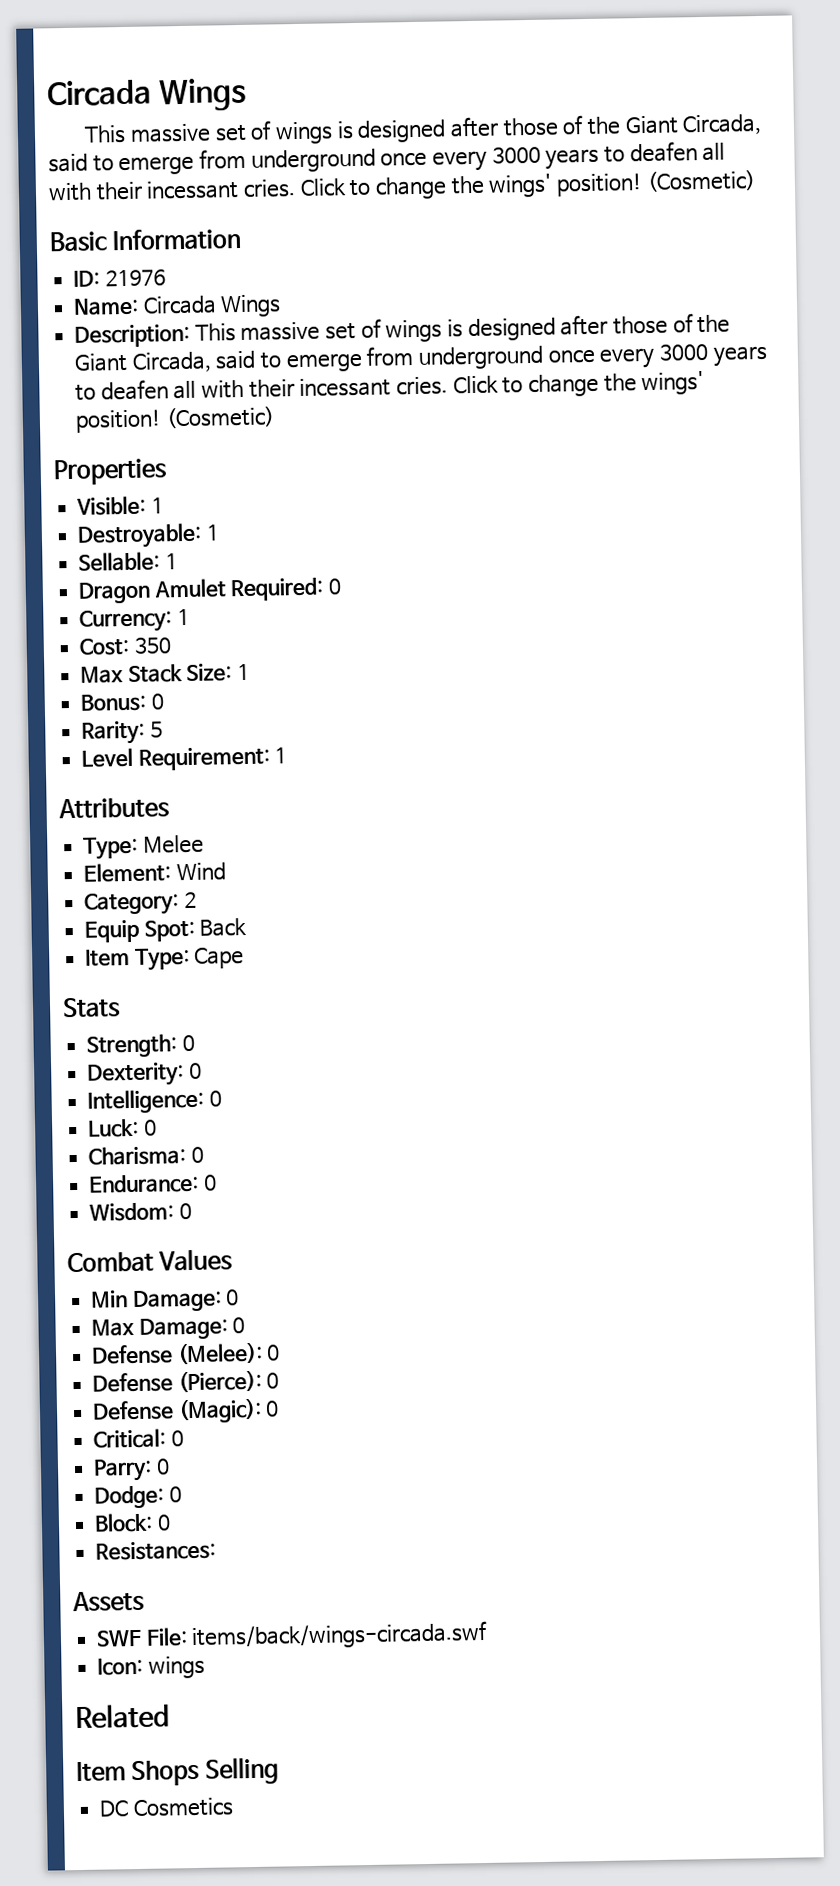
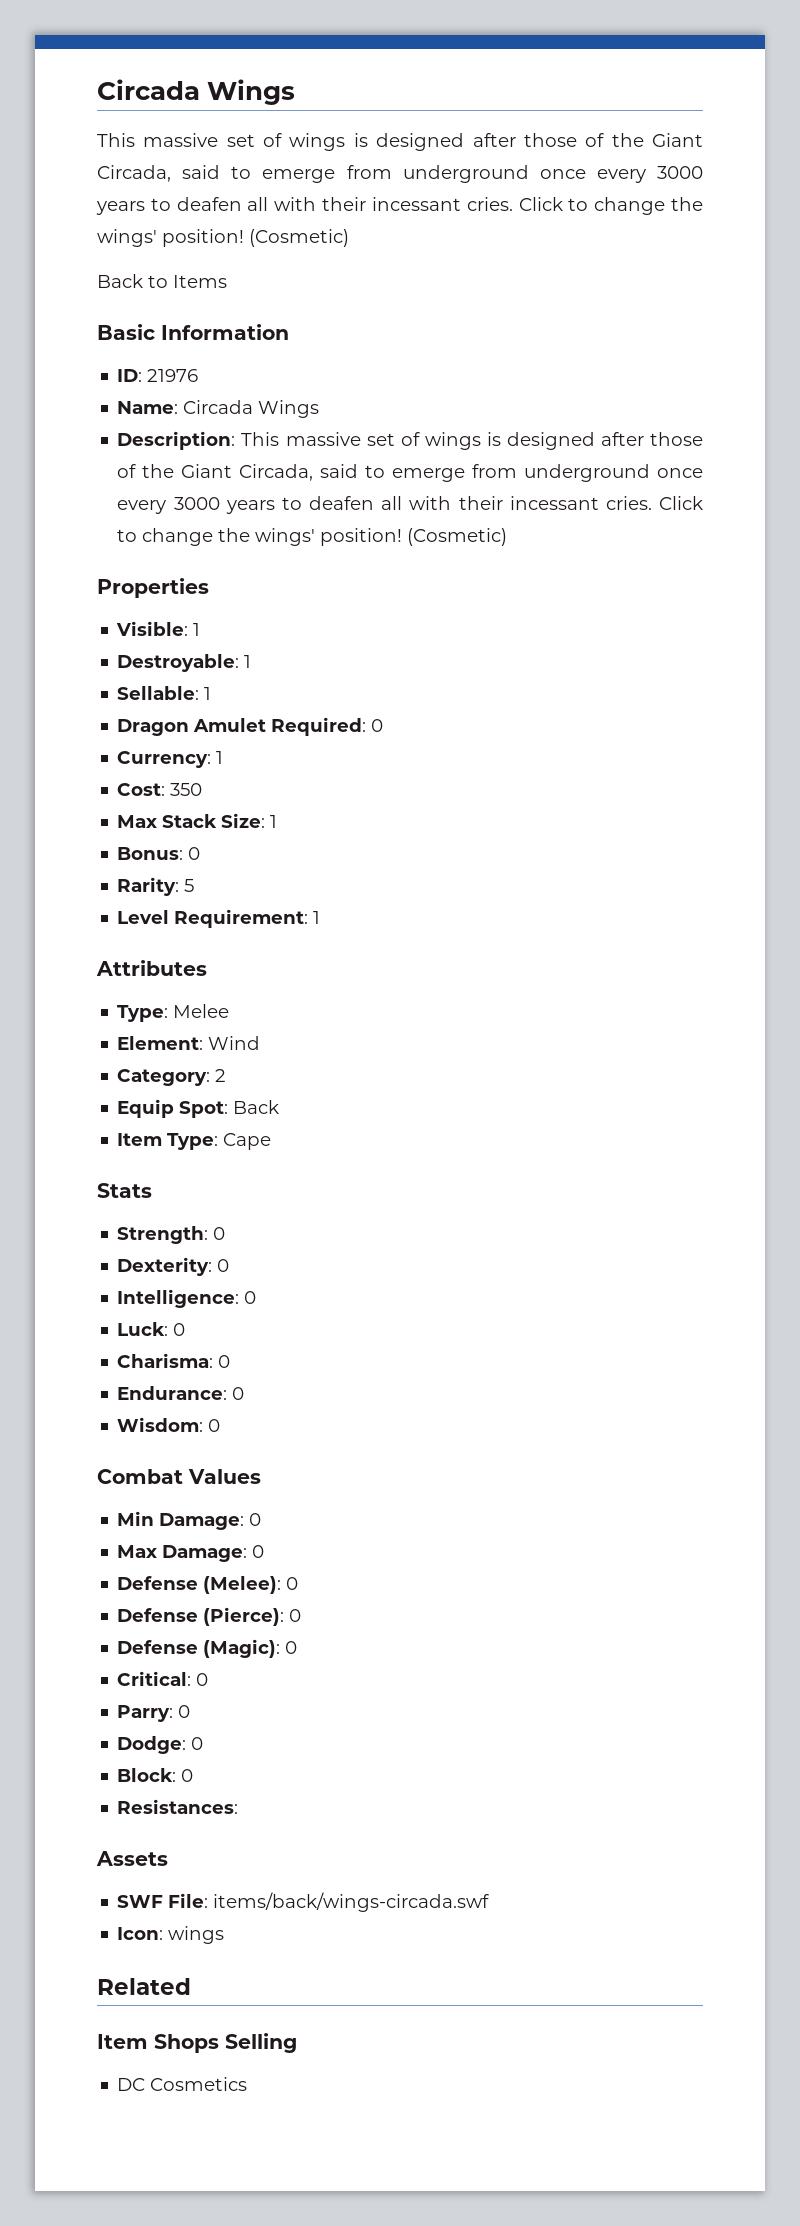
(756, 181) none -> [97,274,227,288] // Back to Items

